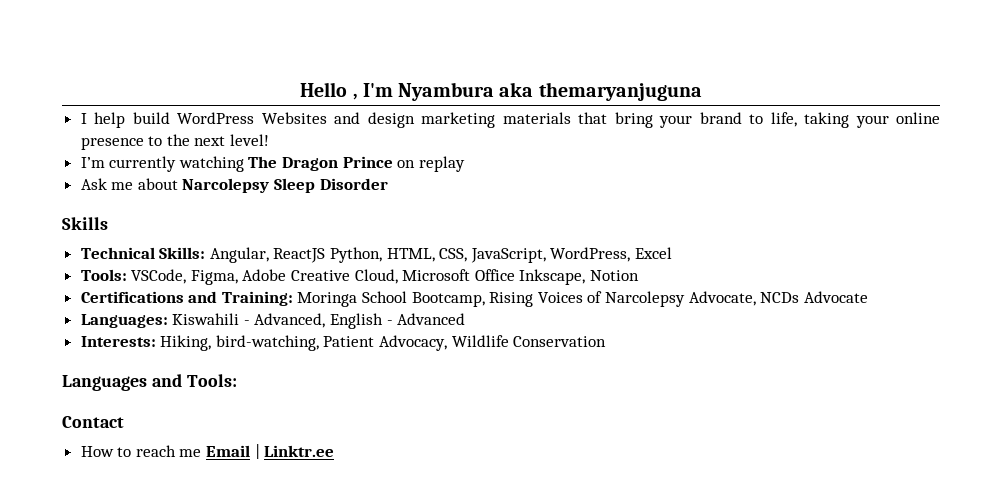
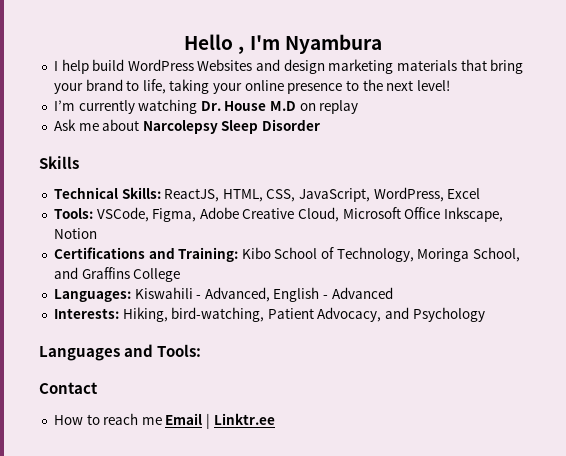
[499,82,702,101] aka themaryanjuguna -> (382, 44) none
[248,156,393,171] The Dragon Prince -> [200,101,297,111] Dr. House M.D
[209,247,383,263] Angular, ReactJS Python, -> [164,188,220,202] ReactJS,
[297,291,868,307] Moringa School Bootcamp, Rising Voices of Narcolepsy Advocate, NCDs Advocate -> [241,247,521,262] [53,267,181,282] Kibo School of Technology, Moringa School, and Graffins College
[451,335,607,347] Wildlife Conservation -> [385,307,485,322] and Psychology

